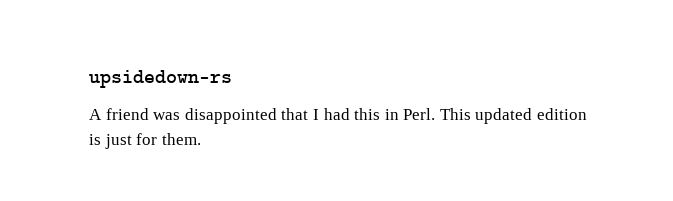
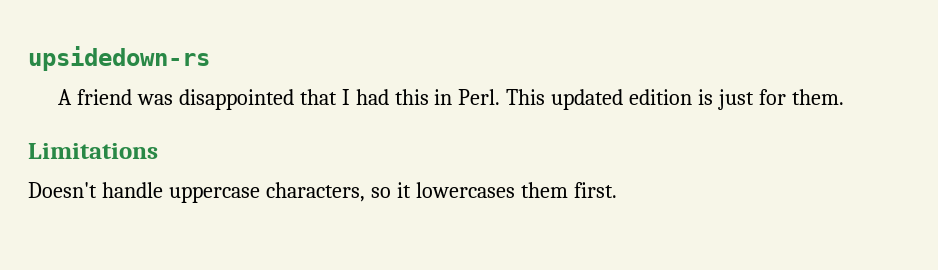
(201, 139) none -> [28,143,158,159] [28,182,617,203] // Limitations // Doesn't handle uppercase characters, so it lowercases them first.

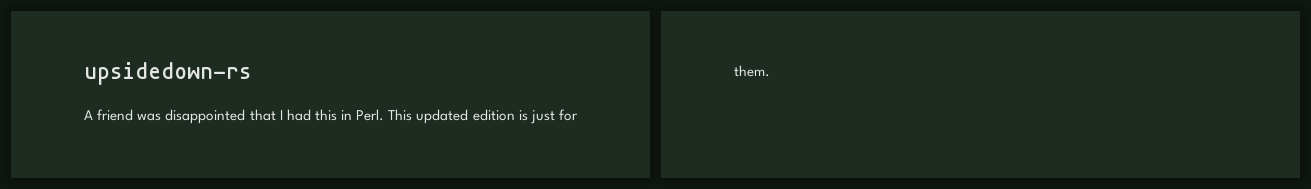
[28,143,158,159] [28,182,617,203] // Limitations // Doesn't handle uppercase characters, so it lowercases them first. -> (770, 71) none

